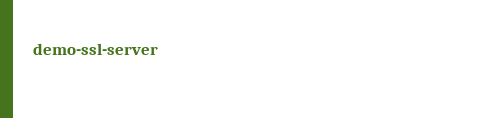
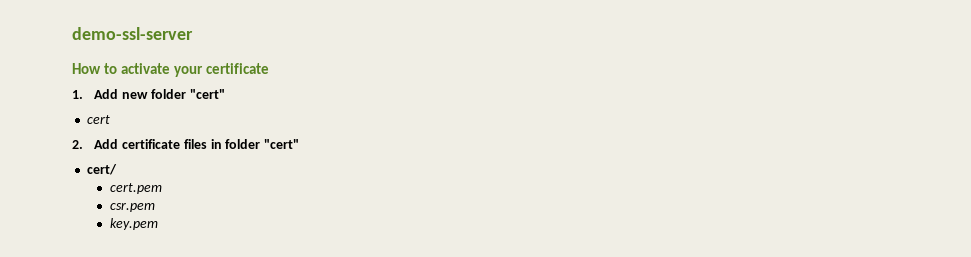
(158, 49) none -> [72,63,270,77] [72,89,225,99] [87,115,111,124] [72,139,300,149] [87,164,118,175] [109,183,162,194] [109,202,155,212] [109,218,158,230] // How to activate your certificate // 1. Add new folder "cert" // cert // 2. Add certificate files in folder "cert" // cert/ // cert.pem // csr.pem // key.pem

